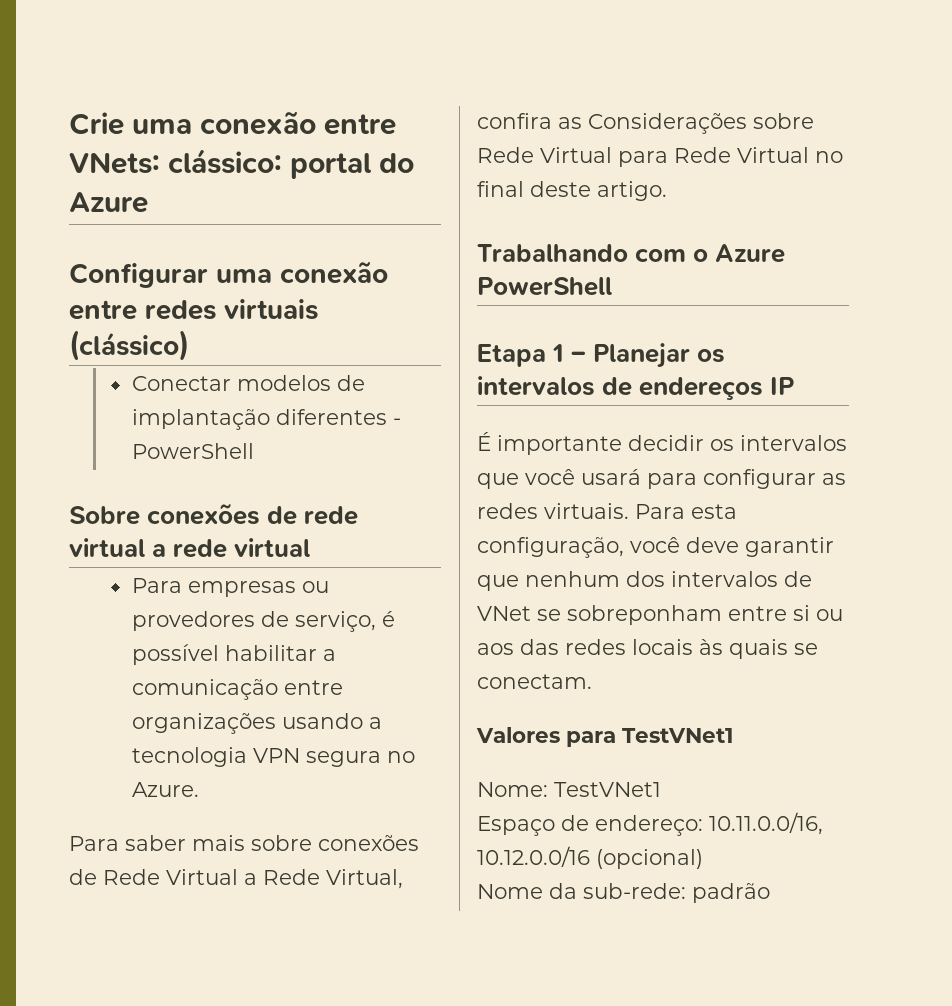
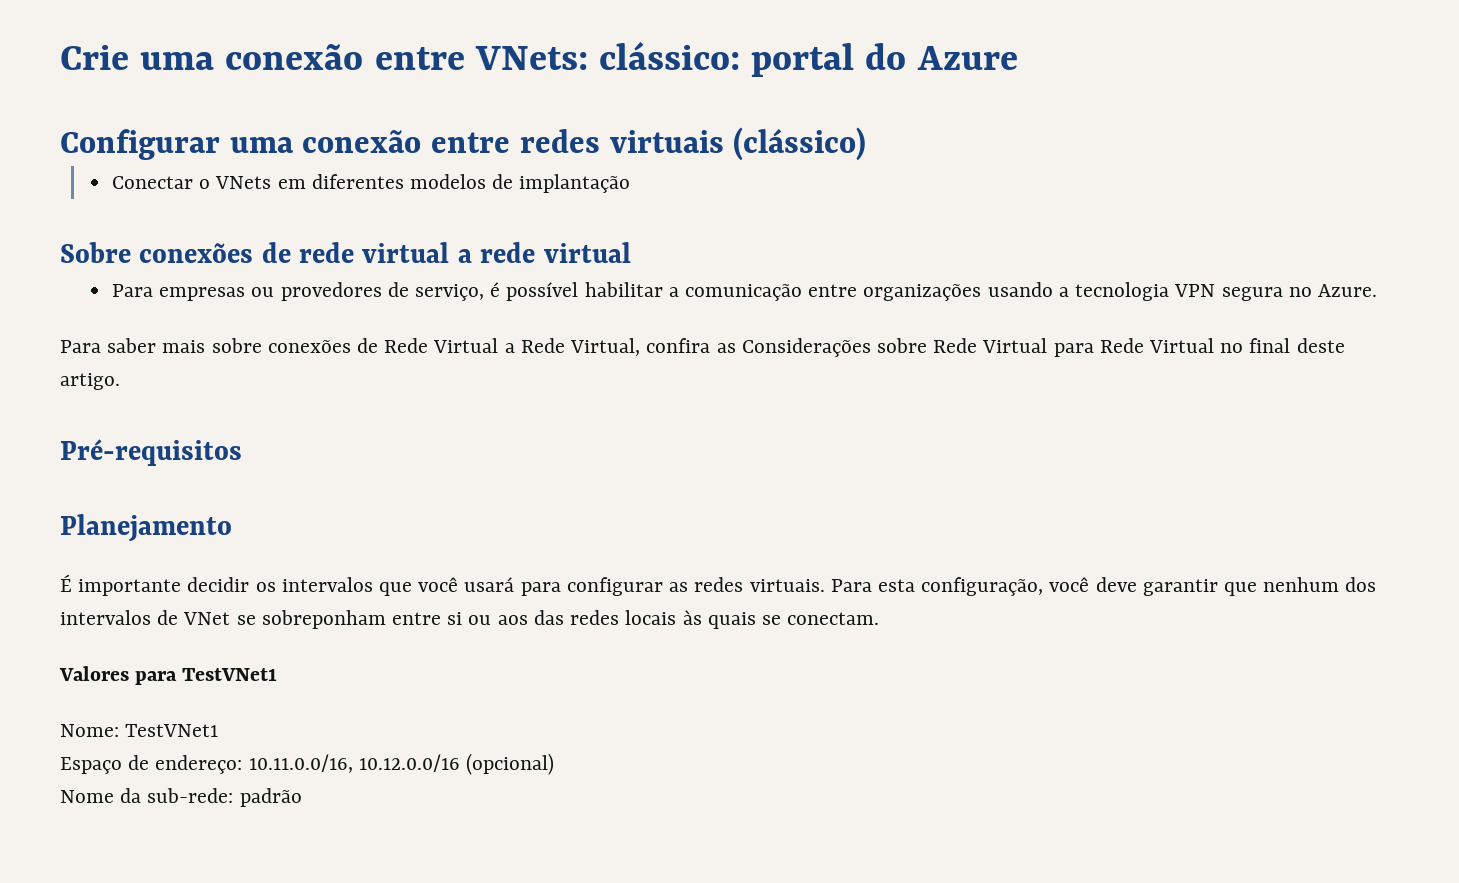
(231, 383) none -> [199,174,404,189] o VNets em diferentes
[275,409,401,425] [131,443,254,459] diferentes - PowerShell -> (631, 183) none
[477,244,786,263] [477,277,612,296] [477,343,726,368] [477,376,795,400] Trabalhando com o Azure PowerShell // Etapa 1 – Planejar os intervalos de endereços IP -> [60,439,242,466] [60,514,232,542] Pré-requisitos // Planejamento

